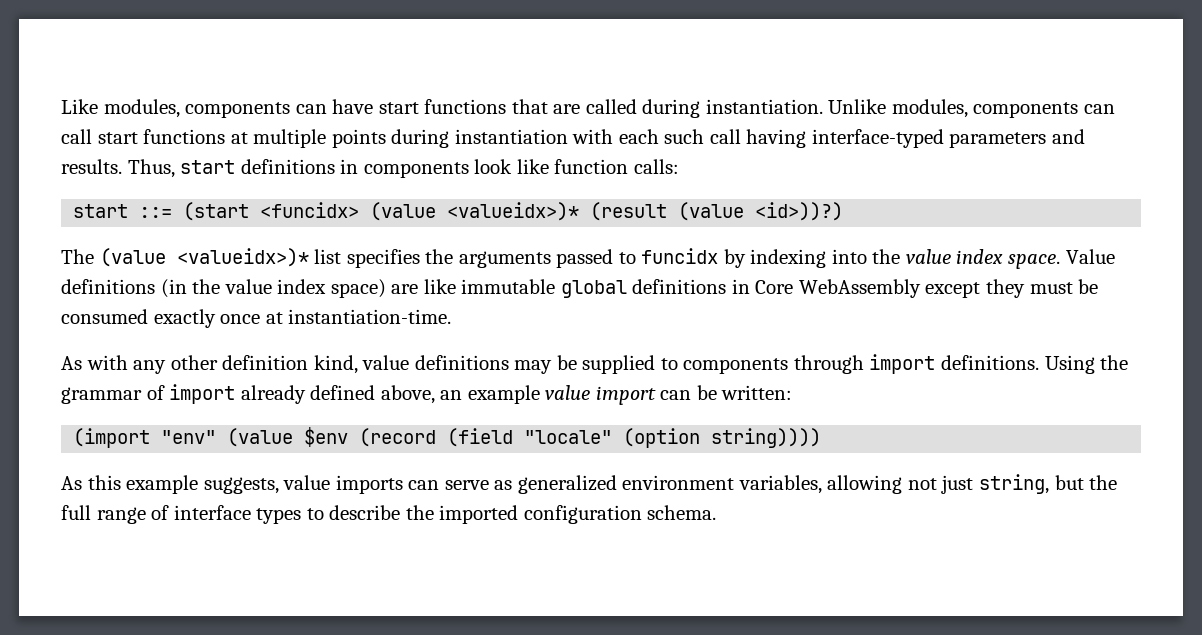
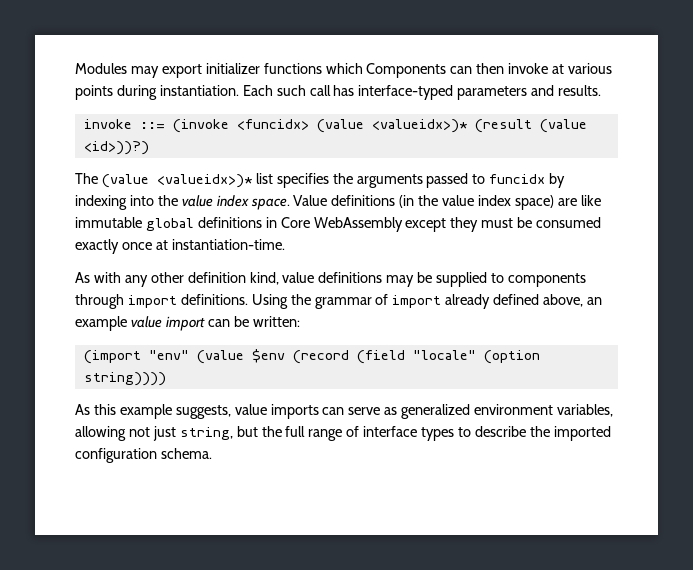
[61,99,1116,118] [61,129,659,148] Like modules, components can have start functions that are called during instantiation. Unlike modules, components can call start functions at multiple points during instantiation with each -> [75,63,613,78] [75,85,273,100] Modules may export initializer functions which Components can then invoke at various points during instantiation. Each
[746,129,807,148] having -> [333,85,355,96] has
[127,159,679,178] [73,202,250,221] Thus, start definitions in components look like function calls: // start ::= (start -> [83,119,229,133] // invoke ::= (invoke

